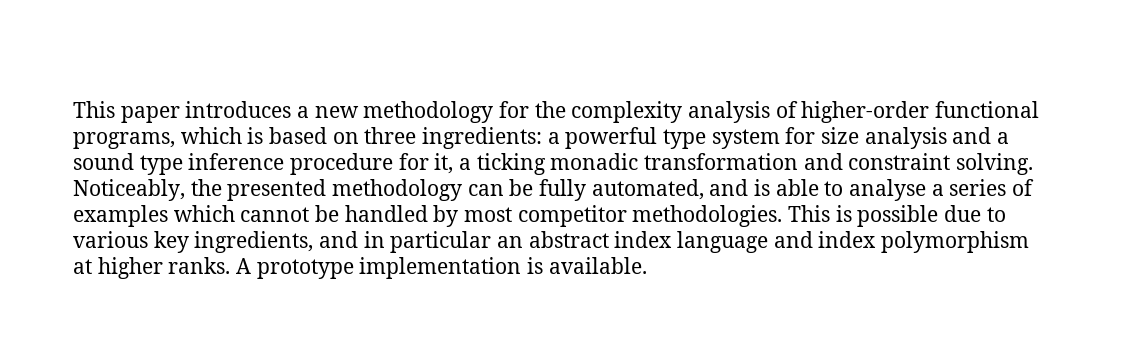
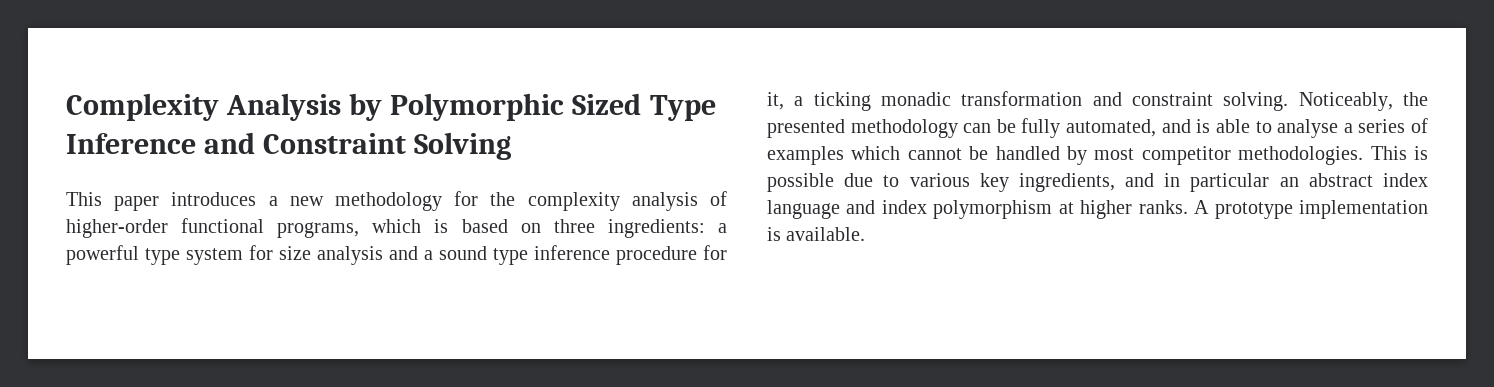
(73, 109) none -> [66,93,716,121] [66,132,512,160] Complexity Analysis by Polymorphic Sized Type Inference and Constraint Solving //

